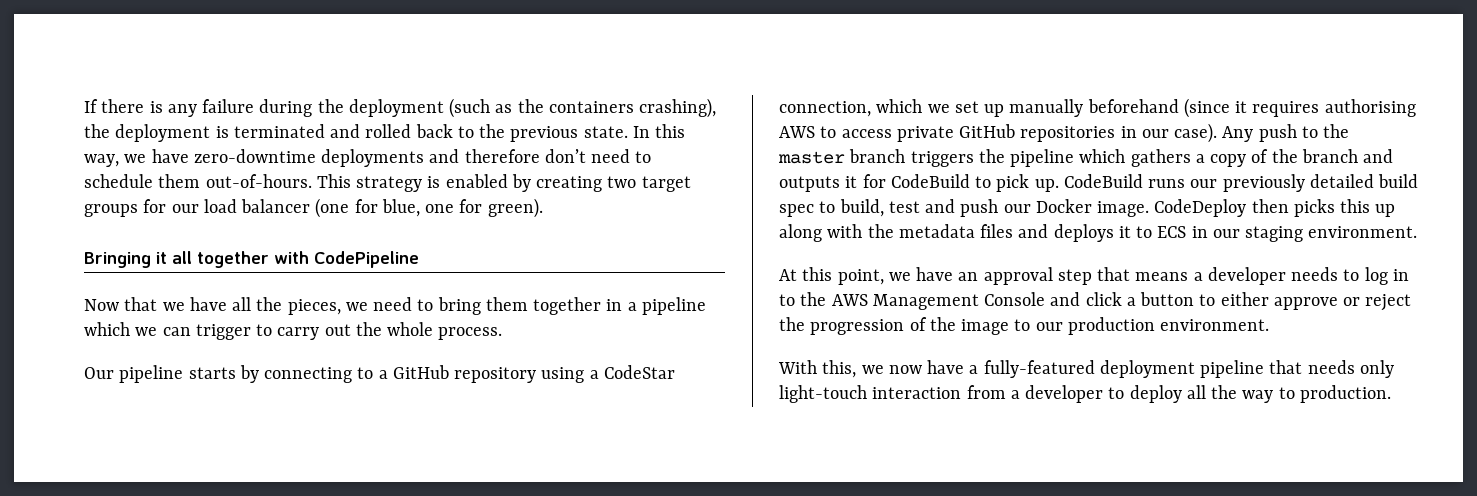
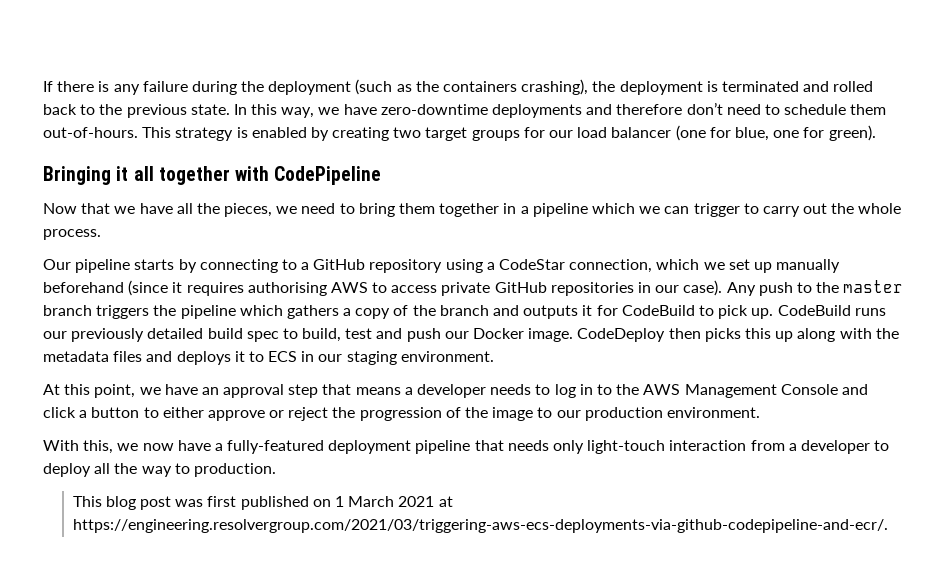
(1391, 394) none -> [72,496,453,510] [72,519,888,533] // This blog post was first published on 1 March 2021 at https://engineering.resolvergroup.com/2021/03/triggering-aws-ecs-deployments-via-github-codepipeline-and-ecr/.

